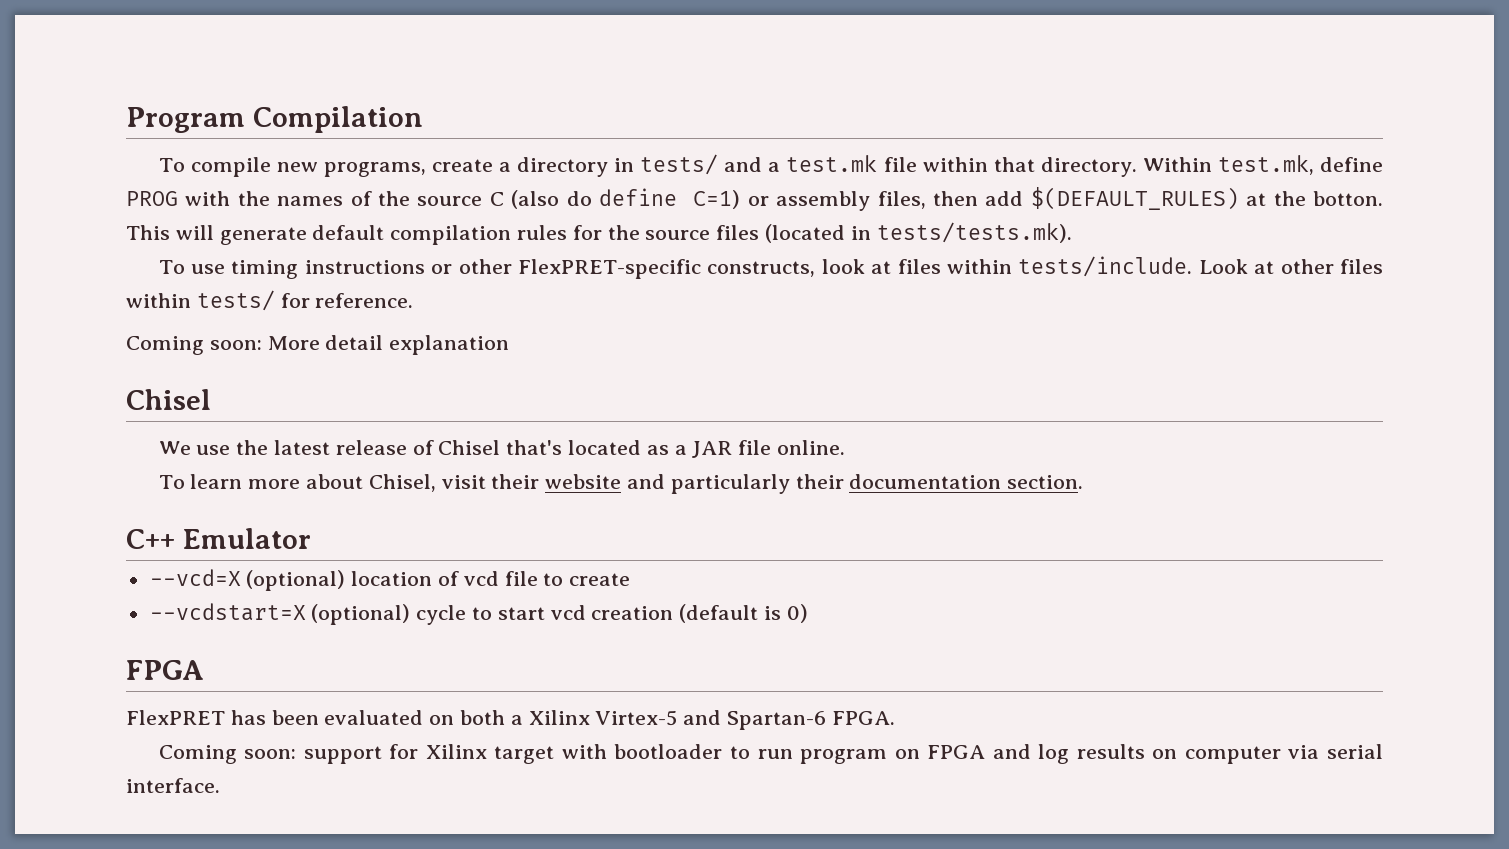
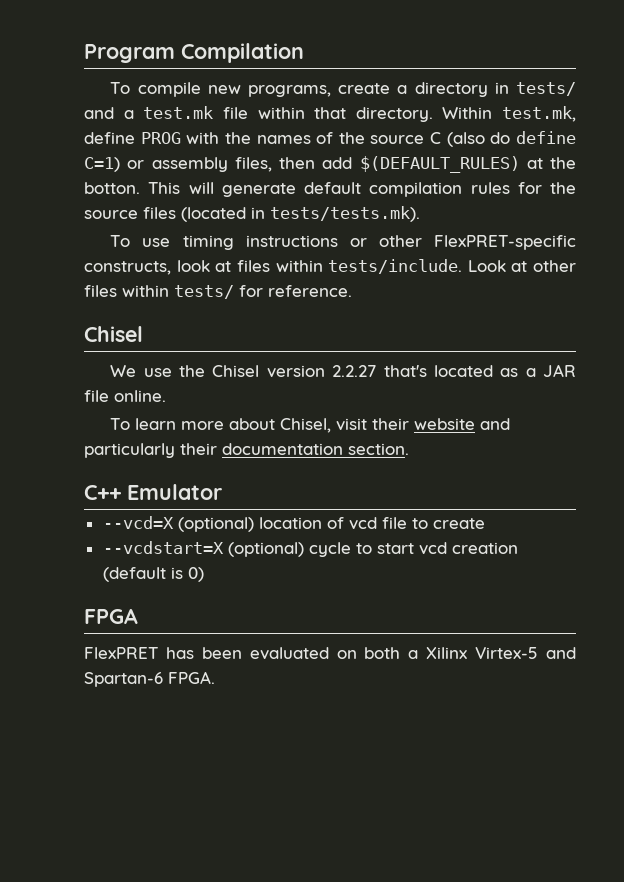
[126,335,510,355] // Coming soon: More detail explanation -> (352, 291) none
[274,440,501,455] latest release of Chisel -> [212,365,377,378] Chisel version 2.2.27
[158,744,1384,764] [126,778,220,793] // Coming soon: support for Xilinx target with bootloader to run program on FPGA and log results on computer via serial interface. -> (215, 677) none

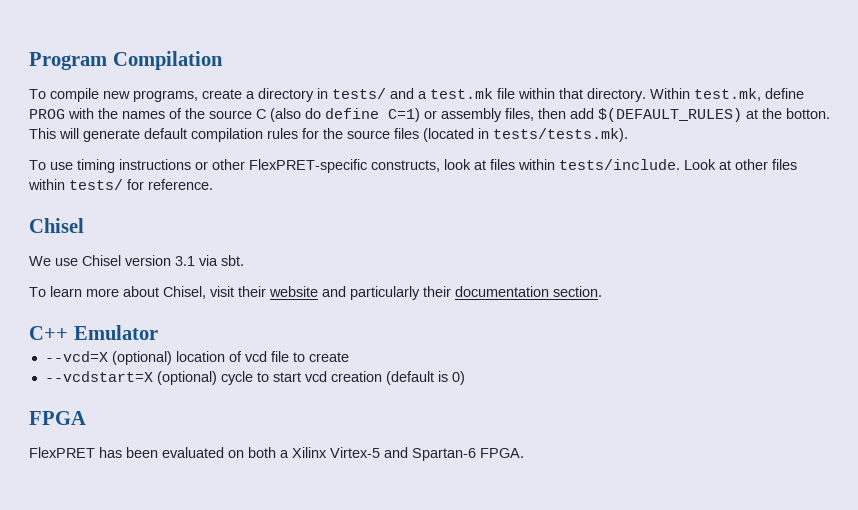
[179,365,206,377] the -> (78, 262) none
[332,364,576,377] [84,390,166,402] 2.2.27 that's located as a JAR file online. -> [175,255,244,266] 3.1 via sbt.

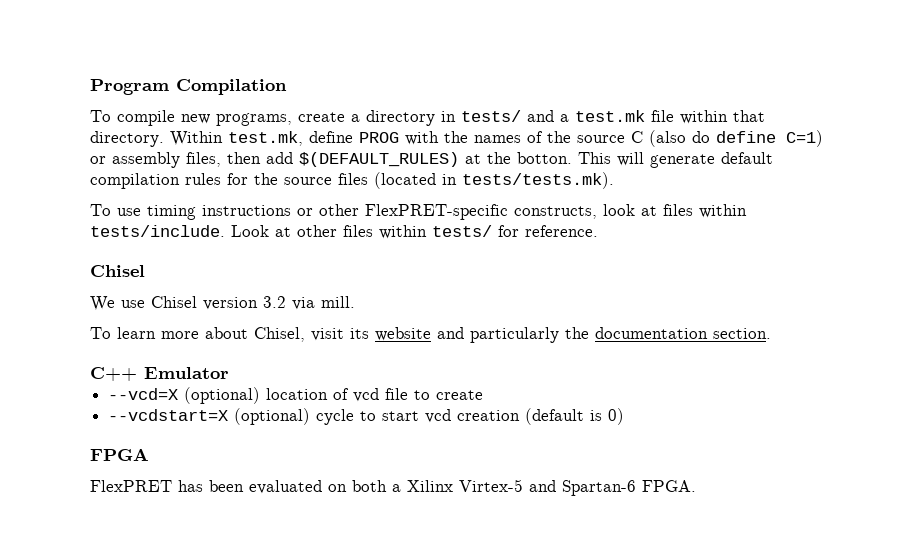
[175,255,244,266] 3.1 via sbt. -> [263,296,355,310] 3.2 via mill.
[238,286,266,297] their -> [350,328,369,339] its
[423,286,451,297] their -> [565,327,589,339] the

